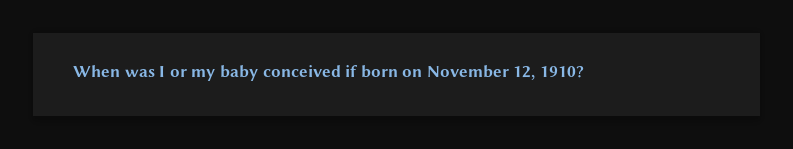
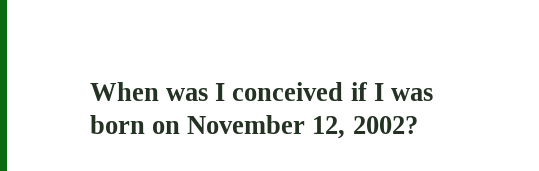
[169,65,359,81] or my baby conceived if -> [232,82,433,101] conceived if I was
[540,66,585,78] 1910? -> [352,116,418,134] 2002?

